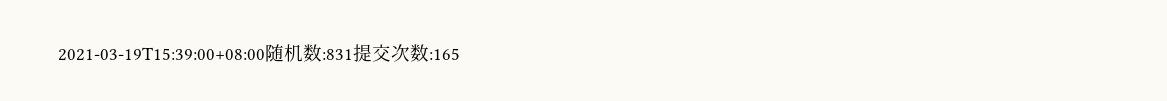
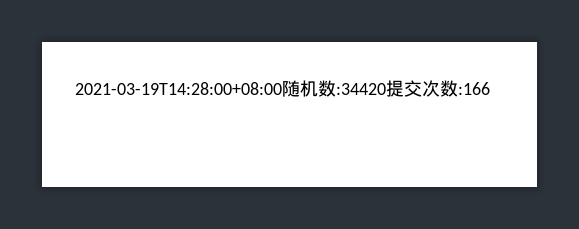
[58,44,353,62] 2021-03-19T15:39:00+08:00随机数:831 -> [75,80,386,97] 2021-03-19T14:28:00+08:00随机数:34420
[429,48,460,60] :165 -> [458,82,490,95] :166

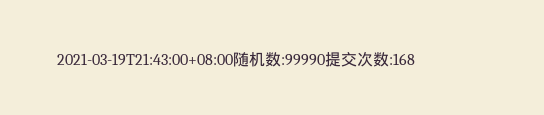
[75,80,386,97] 2021-03-19T14:28:00+08:00随机数:34420 -> [57,52,325,67] 2021-03-19T21:43:00+08:00随机数:99990
[458,82,490,95] :166 -> [389,53,415,65] :168

